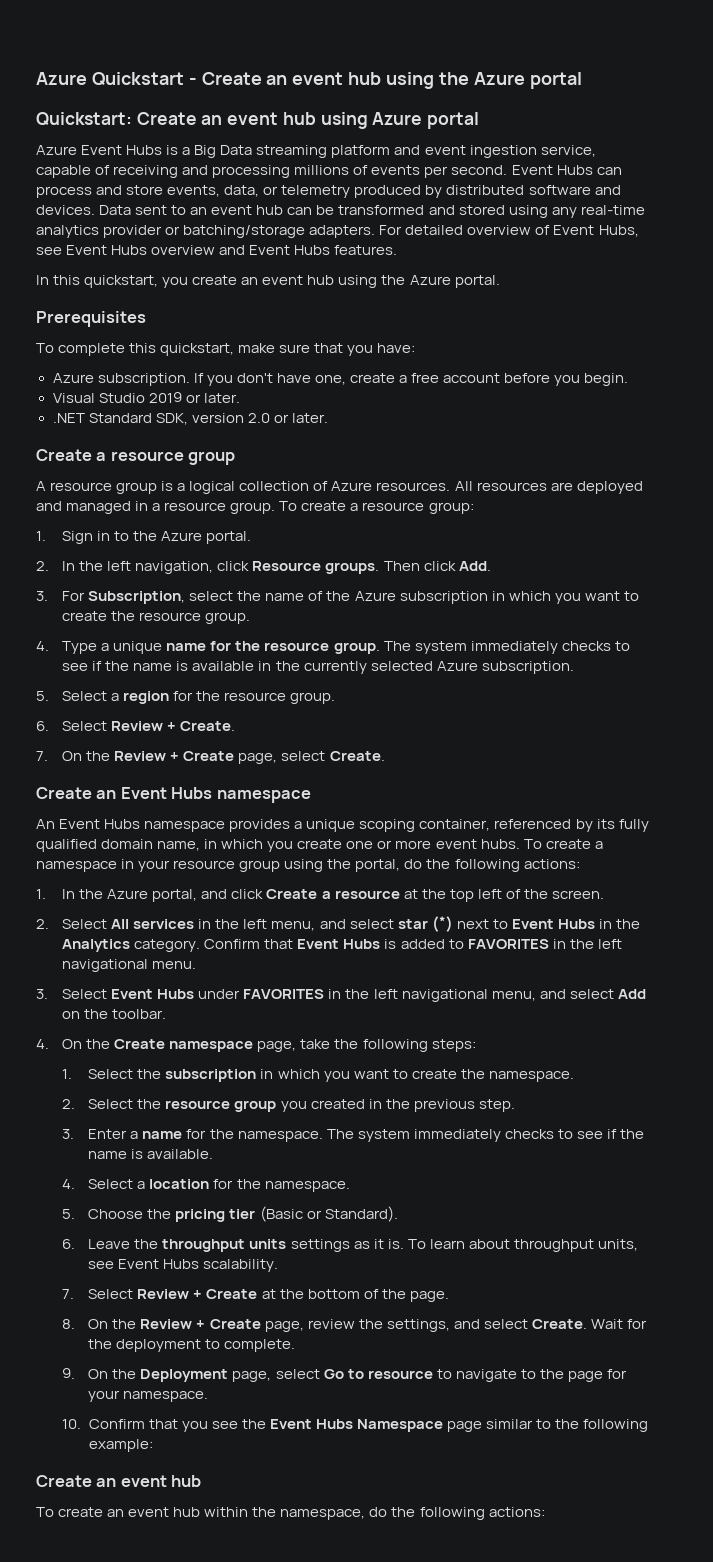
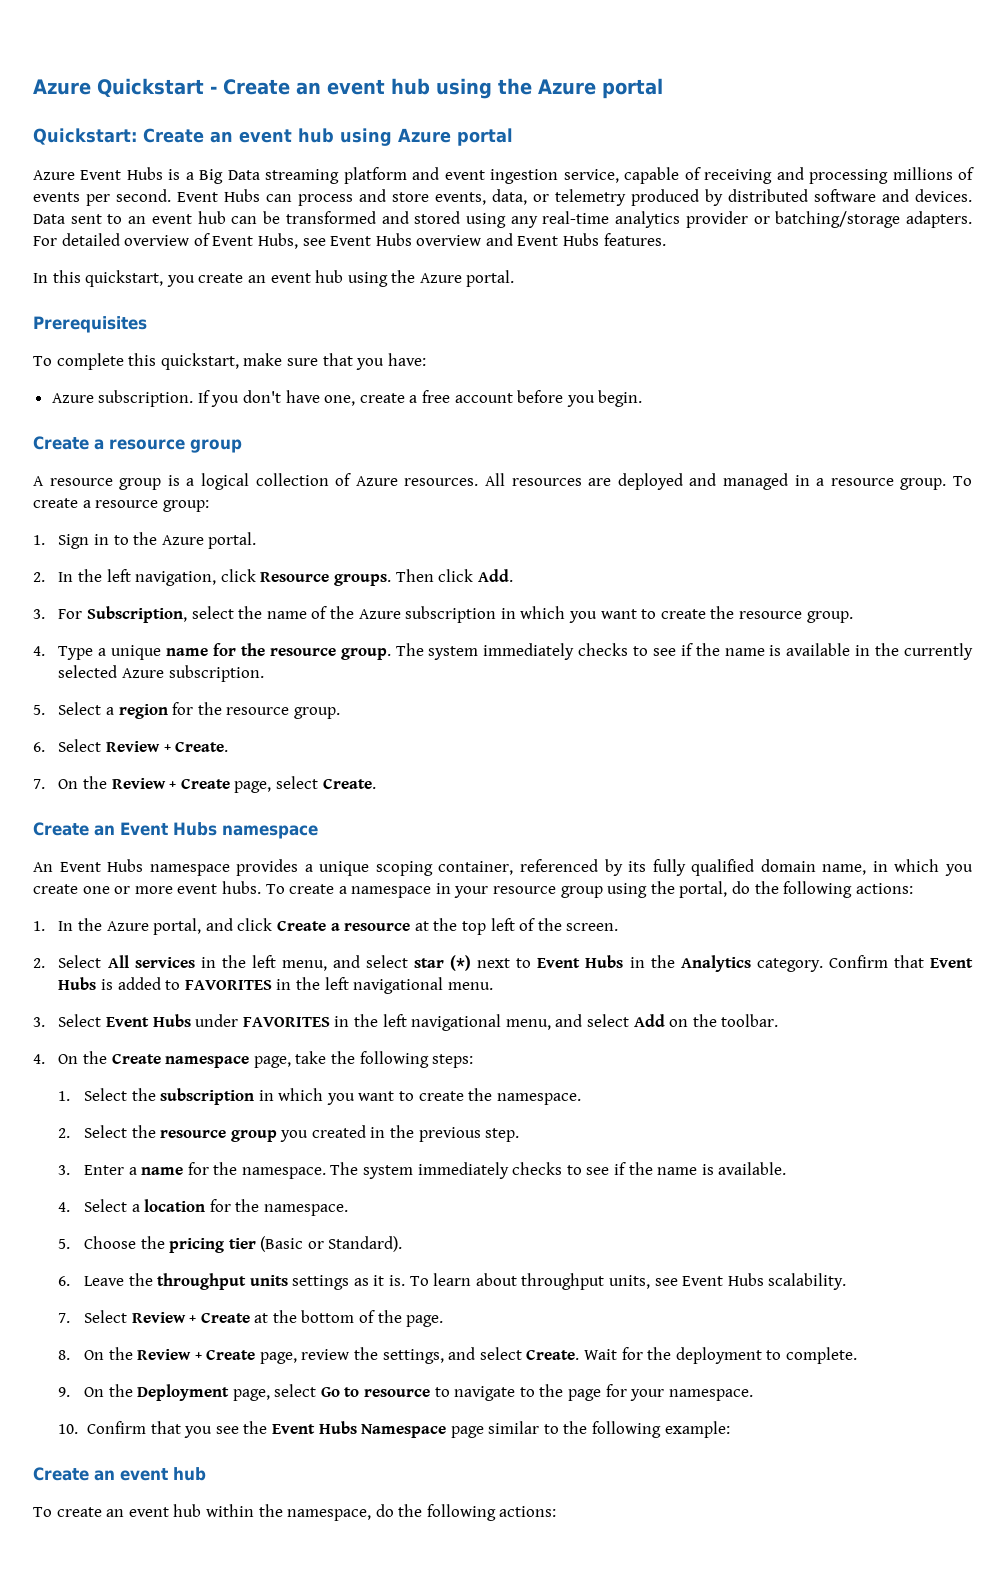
[52,392,240,403] [52,413,328,425] // Visual Studio 2019 or later. // .NET Standard SDK, version 2.0 or later. -> (643, 398) none

